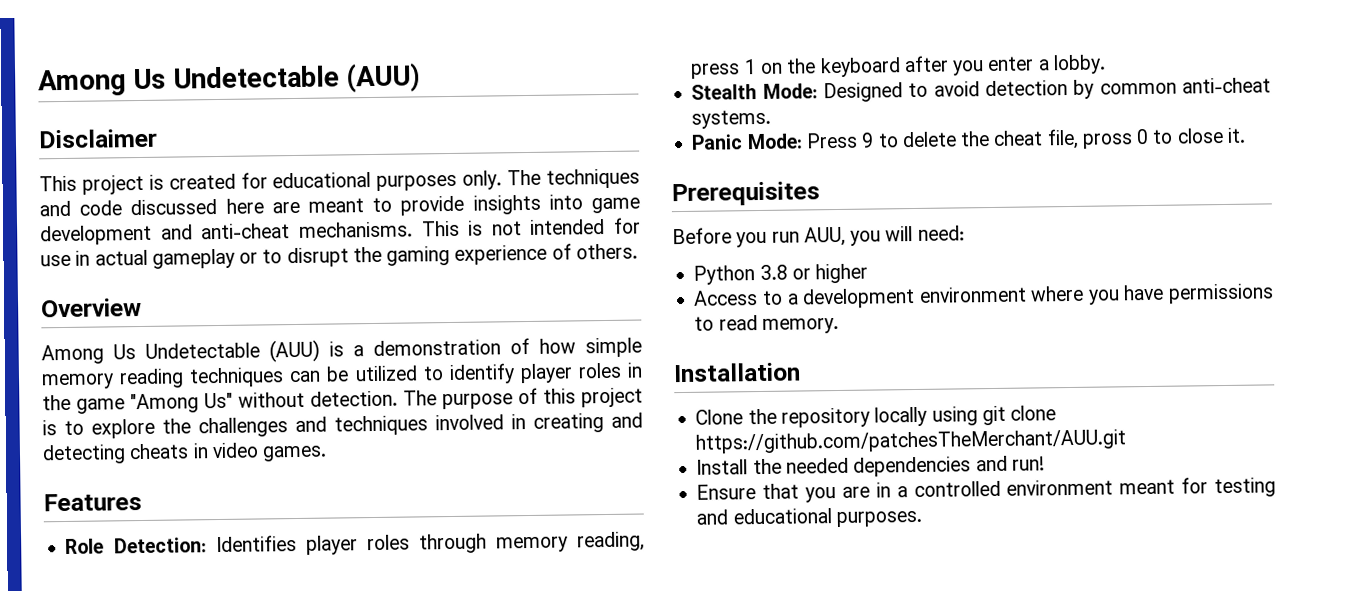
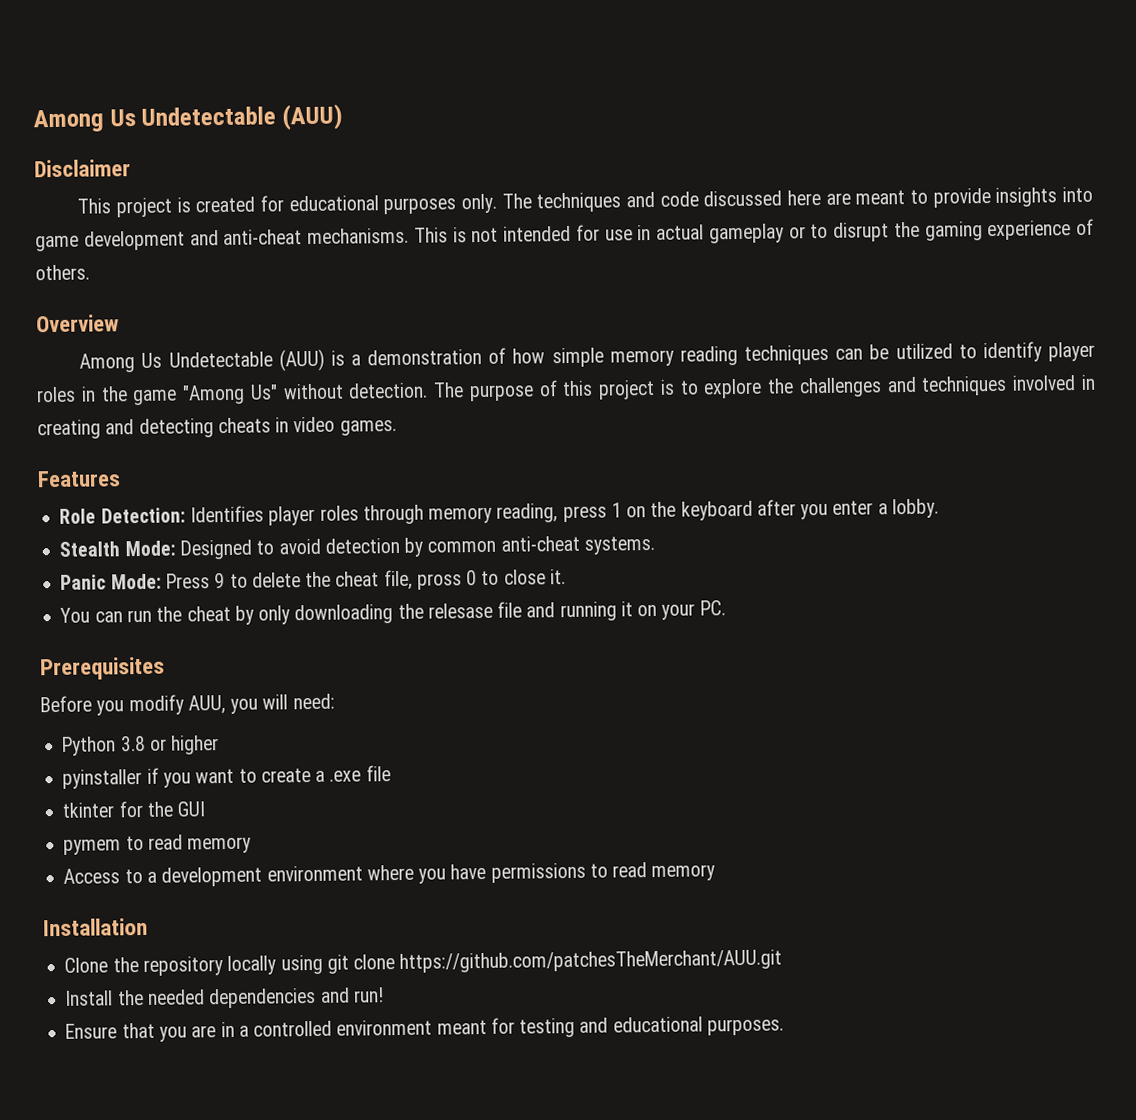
(1246, 135) none -> [60,600,726,625] // You can run the cheat by only downloading the relesase file and running it on your PC.
[771,231,800,243] run -> [128,694,184,716] modify
(869, 273) none -> [62,765,391,789] [62,800,206,818] [63,834,252,855] // pyinstaller if you want to create a .exe file // tkinter for the GUI // pymem to read memory
[761,317,839,334] memory. -> [651,864,716,882] memory

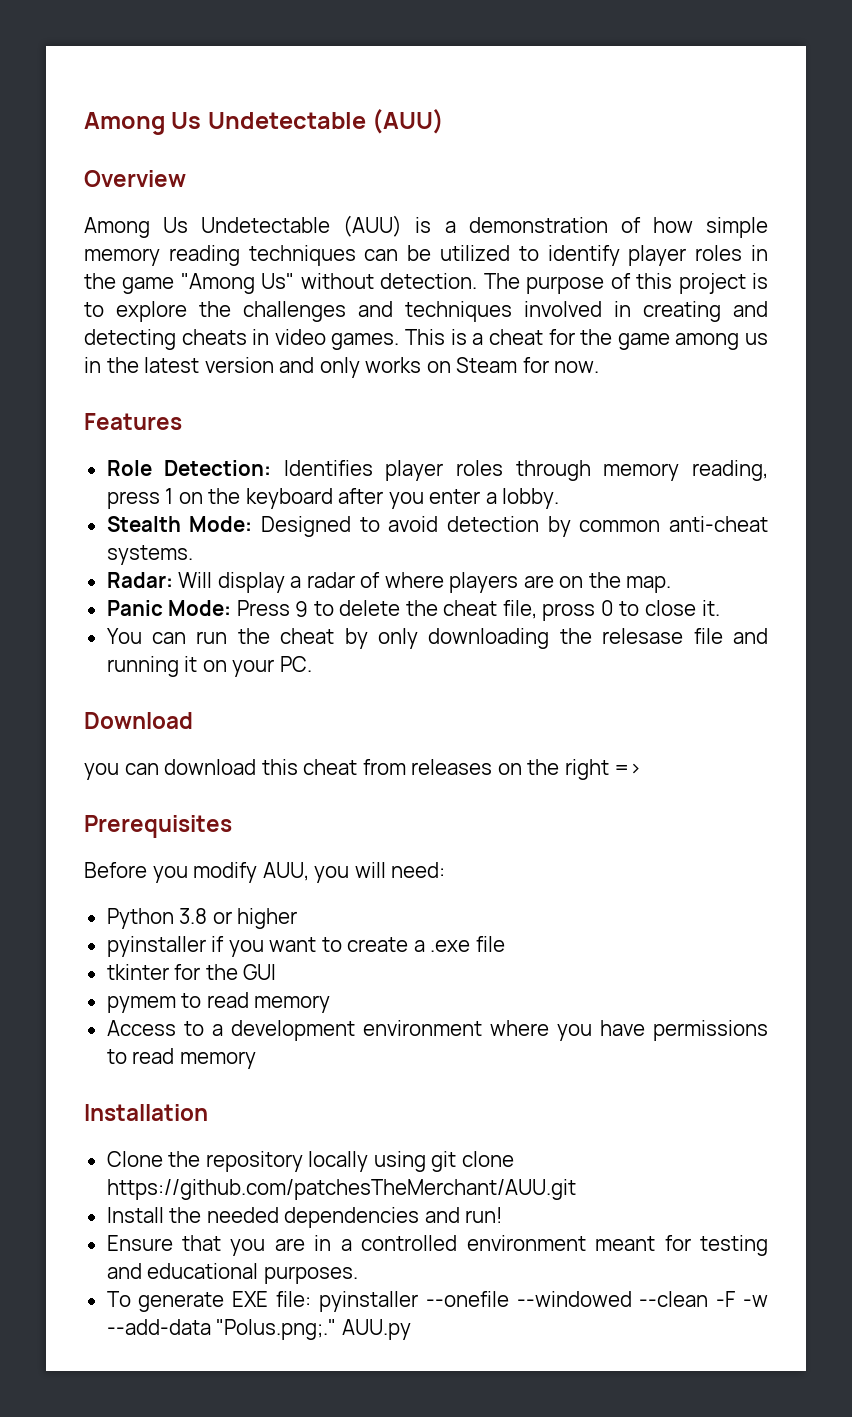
[33,103,343,133] [34,159,131,178] [77,186,1093,218] [35,218,1094,252] [35,264,90,281] Among Us Undetectable (AUU) // Disclaimer // This project is created for educational purposes only. The techniques and code discussed here are meant to provide insights into game development and anti-cheat mechanisms. This is not intended for use in actual gameplay or to disrupt the gaming experience of others. -> [84,109,445,135] Among Us Undetectable (AUU)
(397, 427) none -> [405,329,769,350] [84,357,600,378] This is a cheat for the game among us in the latest version and only works on Steam for now.
(655, 545) none -> [106,572,672,593] // Radar: Will display a radar of where players are on the map.
(726, 608) none -> [84,712,193,729] [84,759,643,780] // Download // you can download this cheat from releases on the right =>
(784, 1027) none -> [106,1291,768,1312] [106,1319,411,1340] // To generate EXE file: pyinstaller --onefile --windowed --clean -F -w --add-data "Polus.png;." AUU.py

